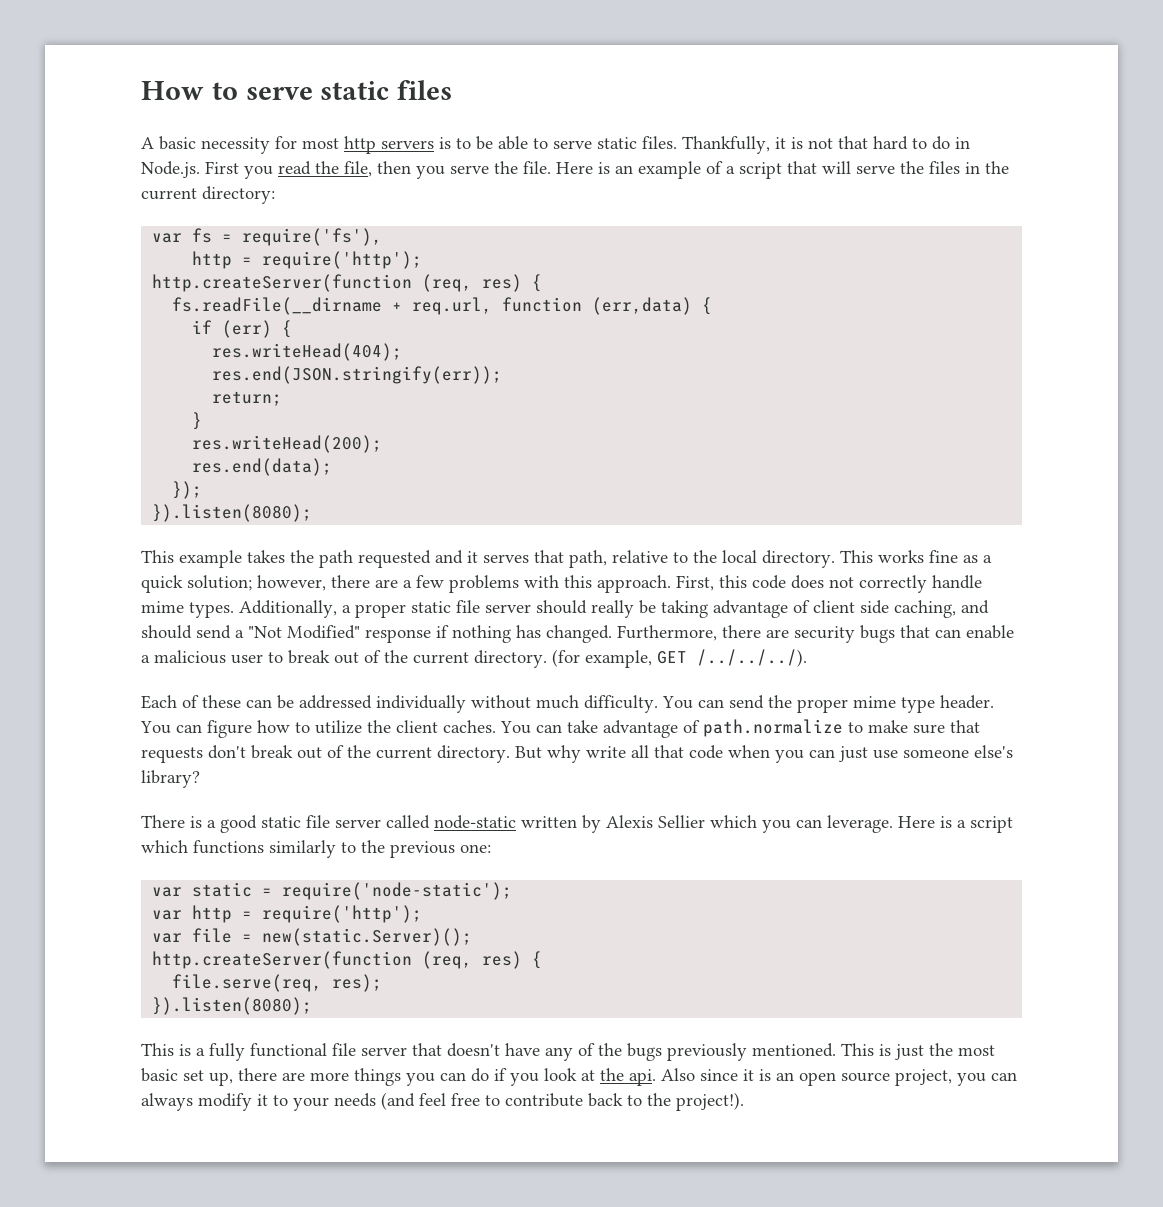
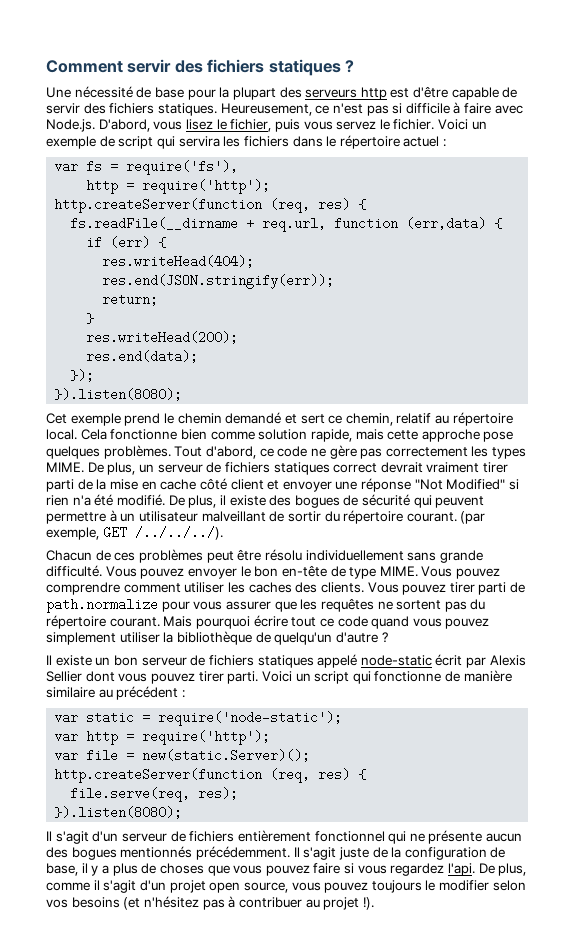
[141,80,453,100] [141,136,970,154] [141,161,1009,179] [141,186,275,204] How to serve static files // A basic necessity for most http servers is to be able to serve static files. Thankfully, it is not that hard to do in Node.js. First you read the file, then you serve the file. Here is an example of a script that will serve the files in the current directory: -> [46,59,355,76] [46,86,518,100] [46,102,523,116] [46,119,487,132] [46,135,447,149] Comment servir des fichiers statiques ? // Une nécessité de base pour la plupart des serveurs http est d'être capable de servir des fichiers statiques. Heureusement, ce n'est pas si difficile à faire avec Node.js. D'abord, vous lisez le fichier, puis vous servez le fichier. Voici un exemple de script qui servira les fichiers dans le répertoire actuel :
[141,550,992,568] [141,575,982,593] [141,600,989,618] [141,625,1014,643] [141,649,807,668] [141,695,994,713] [140,719,980,738] [141,745,1013,763] [141,770,200,788] [141,815,1013,833] [141,840,491,858] This example takes the path requested and it serves that path, relative to the local directory. This works fine as a quick solution; however, there are a few problems with this approach. First, this code does not correctly handle mime types. Additionally, a proper static file server should really be taking advantage of client side caching, and should send a "Not Modified" response if nothing has changed. Furthermore, there are security bugs that can enable a malicious user to break out of the current directory. (for example, GET /../../../). // Each of these can be addressed individually without much difficulty. You can send the proper mime type header. You can figure how to utilize the client caches. You can take advantage of path.normalize to make sure that requests don't break out of the current directory. But why write all that code when you can just use someone else's library? // There is a good static file server called node-static written by Alexis Sellier which you can leverage. Here is a script which functions similarly to the previous one: -> [46,412,513,426] [46,429,514,442] [46,445,527,459] [46,462,509,475] [46,478,520,492] [46,494,485,508] [46,510,486,524] [46,526,223,540] [46,549,483,563] [46,565,501,579] [46,582,526,595] [46,598,486,613] [46,615,490,629] [46,631,388,645] [46,654,526,668] [46,670,512,684] [46,686,185,700] Cet exemple prend le chemin demandé et sert ce chemin, relatif au répertoire local. Cela fonctionne bien comme solution rapide, mais cette approche pose quelques problèmes. Tout d'abord, ce code ne gère pas correctement les types MIME. De plus, un serveur de fichiers statiques correct devrait vraiment tirer parti de la mise en cache côté client et envoyer une réponse "Not Modified" si rien n'a été modifié. De plus, il existe des bogues de sécurité qui peuvent permettre à un utilisateur malveillant de sortir du répertoire courant. (par exemple, GET /../../../). // Chacun de ces problèmes peut être résolu individuellement sans grande difficulté. Vous pouvez envoyer le bon en-tête de type MIME. Vous pouvez comprendre comment utiliser les caches des clients. Vous pouvez tirer parti de path.normalize pour vous assurer que les requêtes ne sortent pas du répertoire courant. Mais pourquoi écrire tout ce code quand vous pouvez simplement utiliser la bibliothèque de quelqu'un d'autre ? // Il existe un bon serveur de fichiers statiques appelé node-static écrit par Alexis Sellier dont vous pouvez tirer parti. Voici un script qui fonctionne de manière similaire au précédent :
[141,1043,995,1061] [141,1068,1017,1086] [141,1092,744,1111] This is a fully functional file server that doesn't have any of the bugs previously mentioned. This is just the most basic set up, there are more things you can do if you look at the api. Also since it is an open source project, you can always modify it to your needs (and feel free to contribute back to the project!). -> [46,830,523,844] [46,846,506,860] [46,863,527,876] [46,880,526,893] [46,896,374,910] Il s'agit d'un serveur de fichiers entièrement fonctionnel qui ne présente aucun des bogues mentionnés précédemment. Il s'agit juste de la configuration de base, il y a plus de choses que vous pouvez faire si vous regardez l'api. De plus, comme il s'agit d'un projet open source, vous pouvez toujours le modifier selon vos besoins (et n'hésitez pas à contribuer au projet !).

